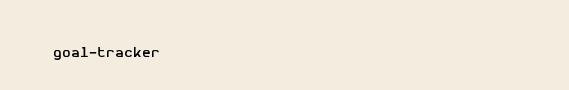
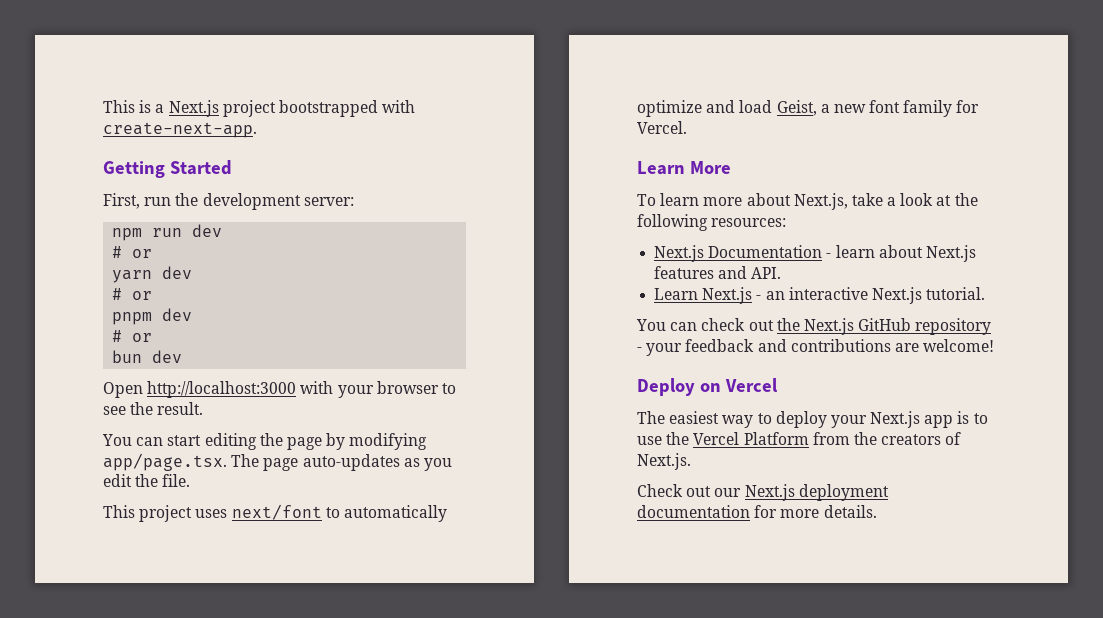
[53,47,160,60] goal-tracker -> [103,100,416,117] [103,122,257,138] [103,160,232,178] [103,193,354,210] [112,224,223,241] [112,246,153,258] [112,266,193,283] [112,288,153,300] [112,308,193,325] [112,330,153,342] [112,350,183,363] [103,381,456,398] [103,402,204,415] [102,433,428,450] [103,453,452,471] [103,474,191,487] [103,504,447,522] [637,100,980,117] [637,121,687,134] [637,161,731,175] [637,193,978,210] [637,214,787,231] [654,245,976,262] [654,266,782,279] [654,287,986,304] [636,318,992,335] [637,339,995,356] [637,378,778,396] [637,411,988,428] [637,432,962,445] [637,453,691,470] [637,484,889,501] [637,505,877,518] This is a Next.js project bootstrapped with create-next-app. // Getting Started // First, run the development server: // npm run dev // # or // yarn dev // # or // pnpm dev // # or // bun dev // Open http://localhost:3000 with your browser to see the result. // You can start editing the page by modifying app/page.tsx. The page auto-updates as you edit the file. // This project uses next/font to automatically optimize and load Geist, a new font family for Vercel. // Learn More // To learn more about Next.js, take a look at the following resources: // Next.js Documentation - learn about Next.js features and API. // Learn Next.js - an interactive Next.js tutorial. // You can check out the Next.js GitHub repository - your feedback and contributions are welcome! // Deploy on Vercel // The easiest way to deploy your Next.js app is to use the Vercel Platform from the creators of Next.js. // Check out our Next.js deployment documentation for more details.

